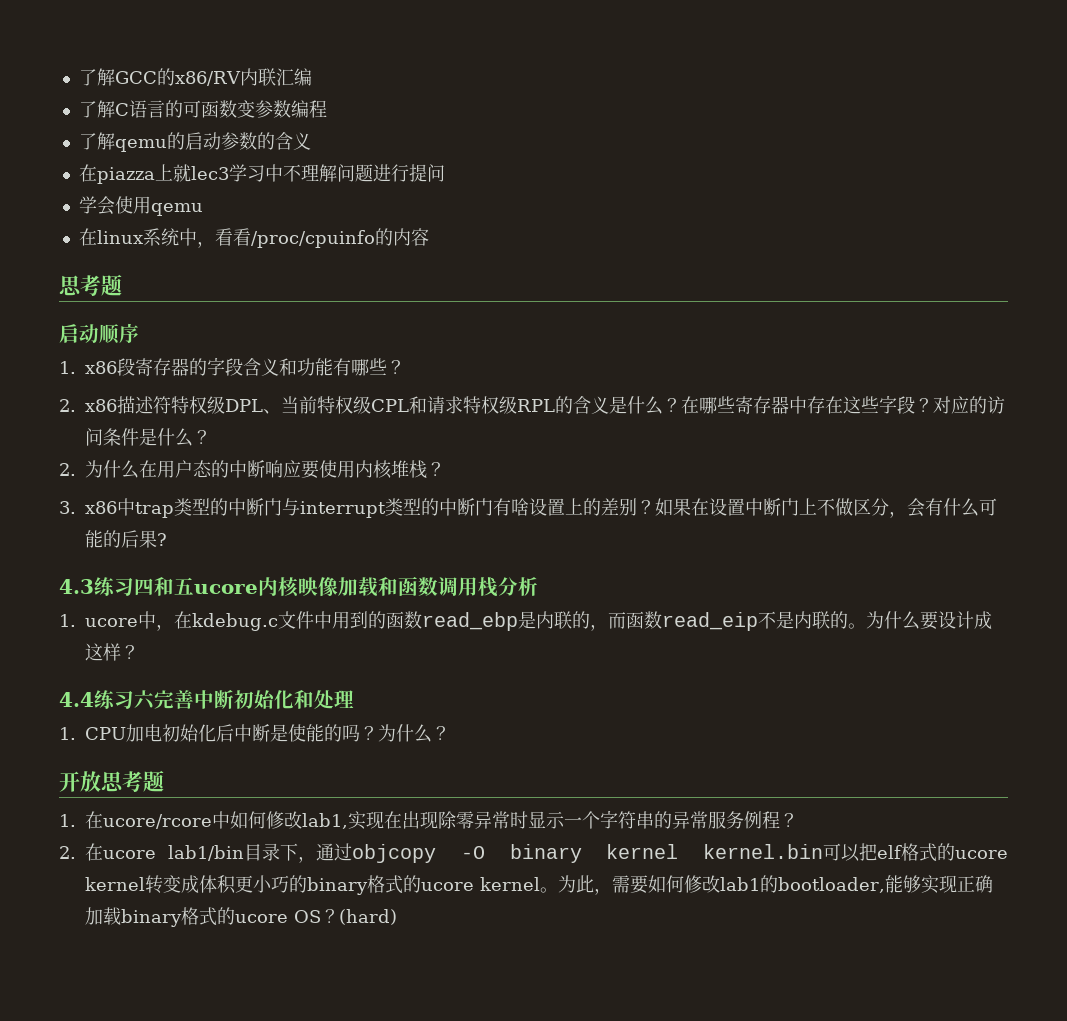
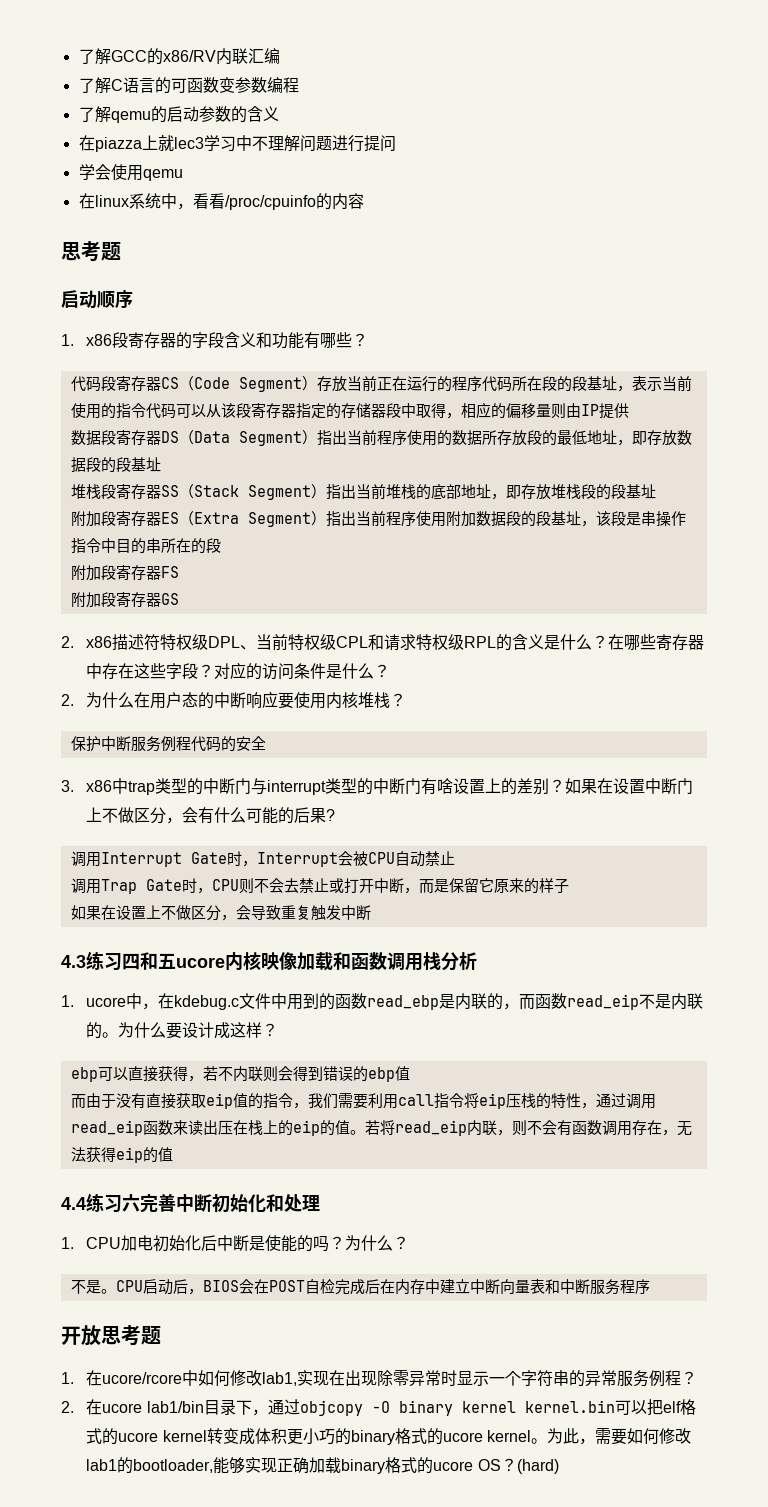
(405, 367) none -> [70,376,692,392] [70,402,629,419] [70,430,692,446] [70,457,161,473] [70,484,656,500] [70,511,686,527] [70,538,221,554] [70,565,179,581] [70,592,179,608] // 代码段寄存器CS（Code Segment）存放当前正在运行的程序代码所在段的段基址，表示当前使用的指令代码可以从该段寄存器指定的存储器段中取得，相应的偏移量则由IP提供 // 数据段寄存器DS（Data Segment）指出当前程序使用的数据所存放段的最低地址，即存放数据段的段基址 // 堆栈段寄存器SS（Stack Segment）指出当前堆栈的底部地址，即存放堆栈段的段基址 // 附加段寄存器ES（Extra Segment）指出当前程序使用附加数据段的段基址，该段是串操作指令中目的串所在的段 // 附加段寄存器FS // 附加段寄存器GS
(445, 469) none -> [70,736,266,752] // 保护中断服务例程代码的安全
(167, 539) none -> [70,851,455,867] [70,878,569,894] [70,905,371,921] // 调用Interrupt Gate时，Interrupt会被CPU自动禁止 // 调用Trap Gate时，CPU则不会去禁止或打开中断，而是保留它原来的样子 // 如果在设置上不做区分，会导致重复触发中断
(139, 652) none -> [70,1066,410,1082] [70,1093,656,1109] [70,1120,692,1136] [70,1147,173,1163] // ebp可以直接获得，若不内联则会得到错误的ebp值 // 而由于没有直接获取eip值的指令，我们需要利用call指令将eip压栈的特性，通过调用read_eip函数来读出压在栈上的eip的值。若将read_eip内联，则不会有函数调用存在，无法获得eip的值
(450, 733) none -> [70,1279,650,1295] // 不是。CPU启动后，BIOS会在POST自检完成后在内存中建立中断向量表和中断服务程序

